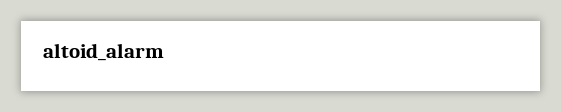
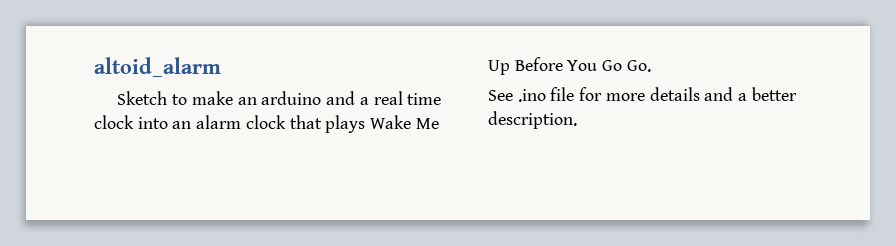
(164, 52) none -> [117,91,442,105] [94,115,439,133] [488,57,651,75] [488,87,797,102] [488,111,577,129] // Sketch to make an arduino and a real time clock into an alarm clock that plays Wake Me Up Before You Go Go. // See .ino file for more details and a better description.

